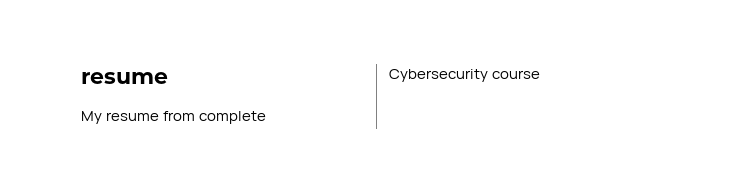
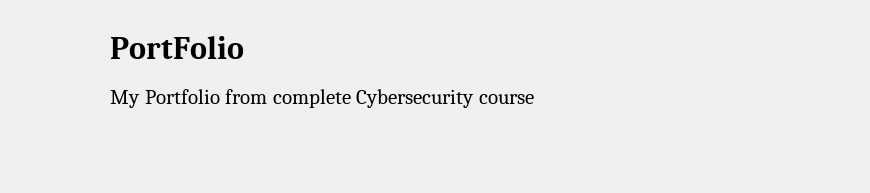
[81,72,168,84] resume -> [110,36,244,59] PortFolio
[106,112,160,121] resume -> [144,89,220,104] Portfolio

